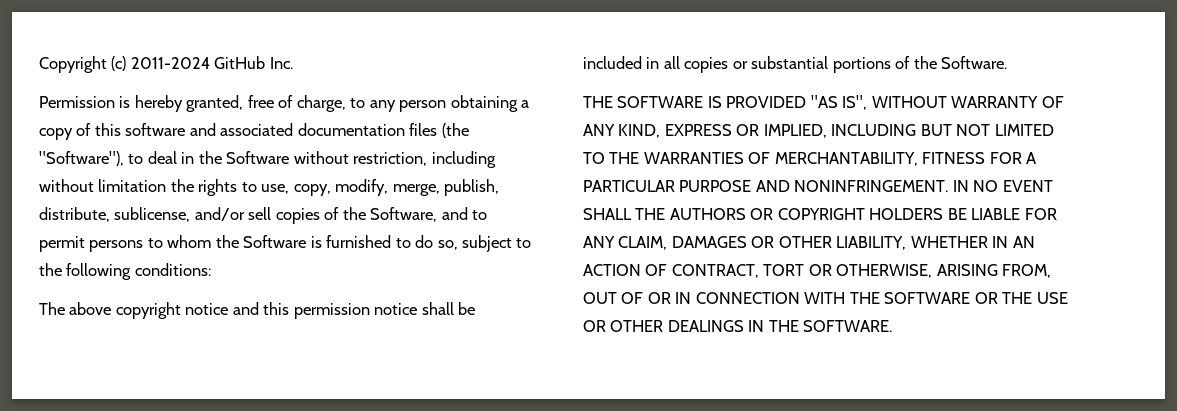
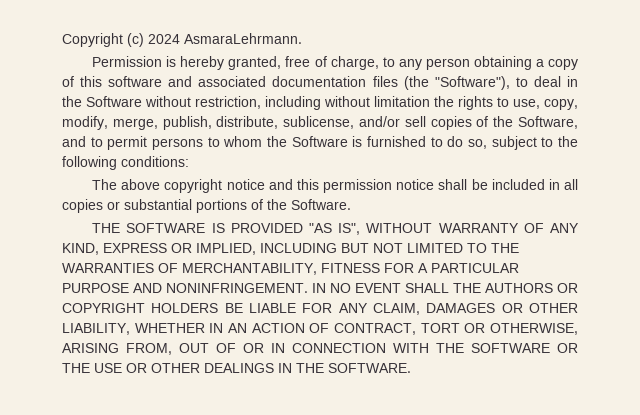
[130,56,293,69] 2011-2024 GitHub Inc. -> [148,33,302,44] 2024 AsmaraLehrmann.

